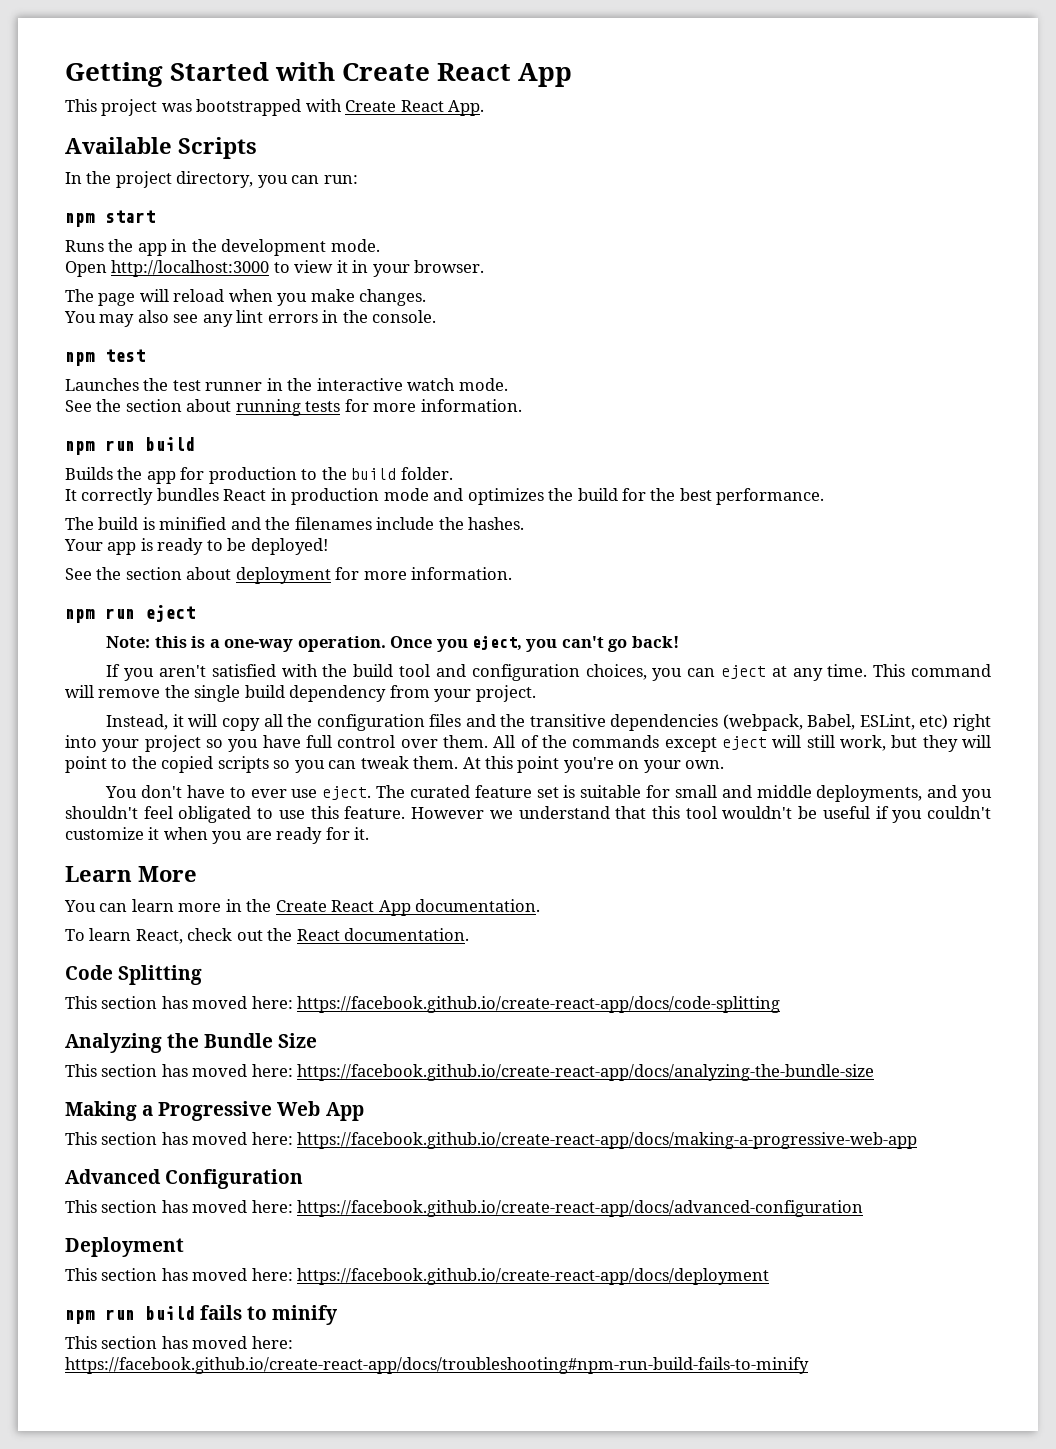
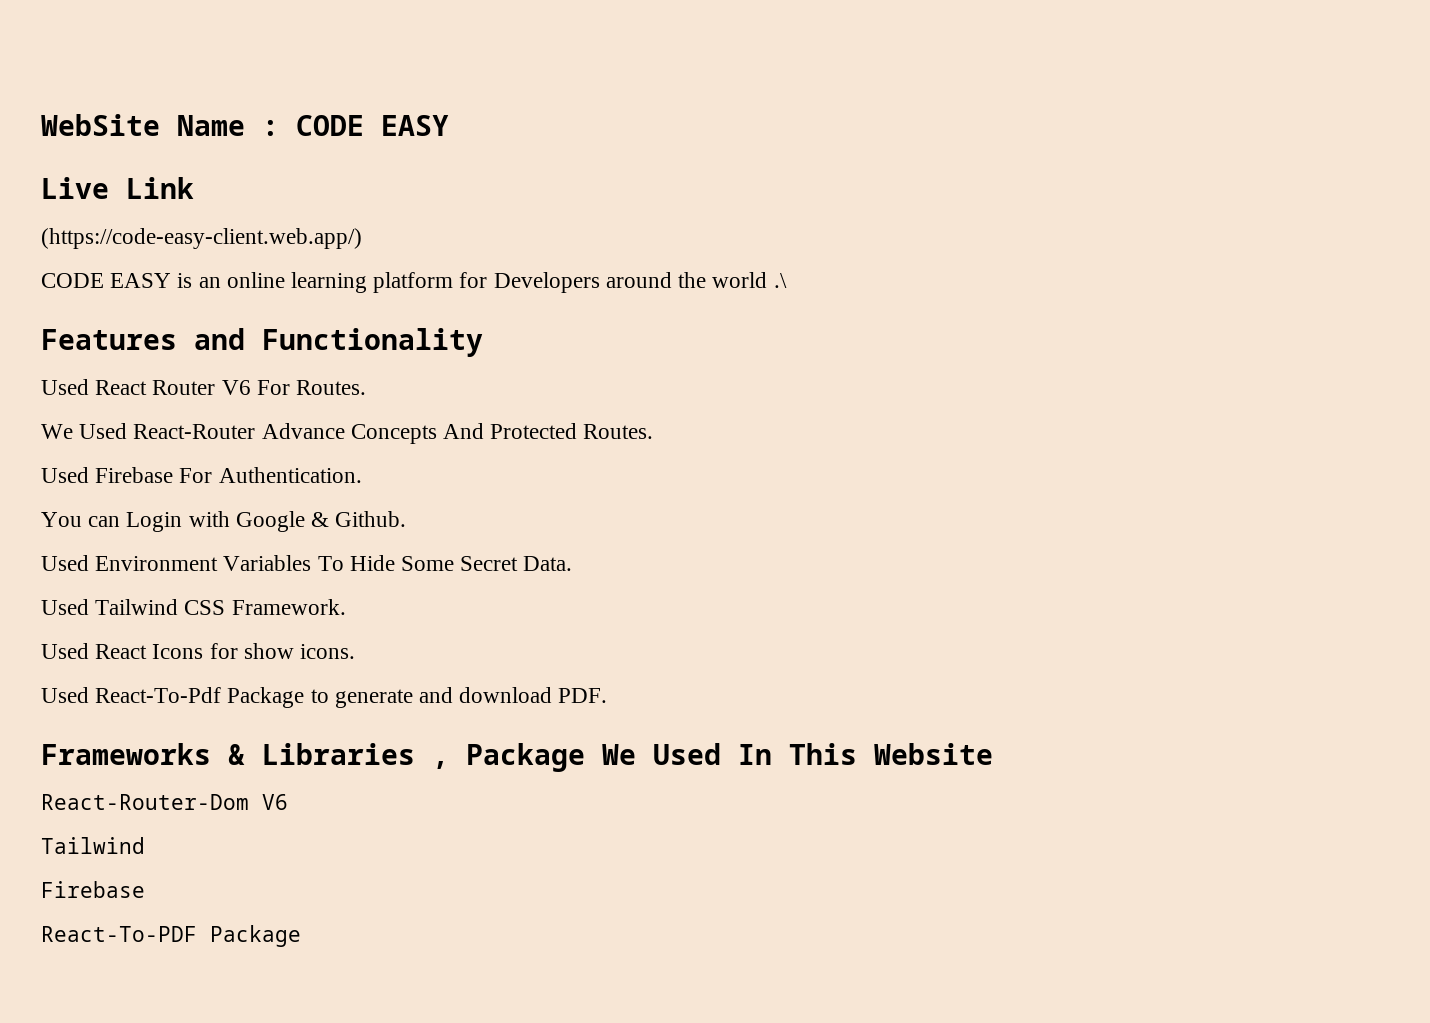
[65,62,573,87] [65,99,485,116] [65,137,257,159] [65,171,358,188] [65,210,155,227] [65,239,380,256] [65,260,485,277] [65,289,427,306] [64,310,437,327] [65,349,145,366] [65,378,508,391] [65,399,522,416] [65,437,195,455] [65,467,453,484] [65,488,825,505] [65,517,525,530] [64,538,328,555] [65,567,513,584] [65,605,195,623] [106,635,679,652] [106,664,992,681] [65,685,536,702] [106,714,991,731] [65,735,992,752] [65,756,725,773] [105,785,992,802] [65,806,991,823] [65,827,370,844] [65,866,197,882] [64,899,541,916] [65,928,470,944] [65,965,203,985] [65,996,781,1013] [65,1033,318,1053] [65,1064,875,1081] [65,1101,364,1121] [65,1132,918,1149] [65,1169,304,1189] [65,1200,864,1217] [65,1237,184,1257] [65,1268,770,1285] [65,1305,338,1325] [65,1336,293,1349] [65,1357,809,1374] Getting Started with Create React App // This project was bootstrapped with Create React App. // Available Scripts // In the project directory, you can run: // npm start // Runs the app in the development mode. // Open http://localhost:3000 to view it in your browser. // The page will reload when you make changes. // You may also see any lint errors in the console. // npm test // Launches the test runner in the interactive watch mode. // See the section about running tests for more information. // npm run build // Builds the app for production to the build folder. // It correctly bundles React in production mode and optimizes the build for the best performance. // The build is minified and the filenames include the hashes. // Your app is ready to be deployed! // See the section about deployment for more information. // npm run eject // Note: this is a one-way operation. Once you eject, you can't go back! // If you aren't satisfied with the build tool and configuration choices, you can eject at any time. This command will remove the single build dependency from your project. // Instead, it will copy all the configuration files and the transitive dependencies (webpack, Babel, ESLint, etc) right into your project so you have full control over them. All of the commands except eject will still work, but they will point to the copied scripts so you can tweak them. At this point you're on your own. // You don't have to ever use eject. The curated feature set is suitable for small and middle deployments, and you shouldn't feel obligated to use this feature. However we understand that this tool wouldn't be useful if you couldn't customize it when you are ready for it. // Learn More // You can learn more in the Create React App documentation. // To learn React, check out the React documentation. // Code Splitting // This section has moved here: https://facebook.github.io/create-react-app/docs/code-splitting // Analyzing the Bundle Size // This section has moved here: https://facebook.github.io/create-react-app/docs/analyzing-the-bundle-size // Making a Progressive Web App // This section has moved here: https://facebook.github.io/create-react-app/docs/making-a-progressive-web-app // Advanced Configuration // This section has moved here: https://facebook.github.io/create-react-app/docs/advanced-configuration // Deployment // This section has moved here: https://facebook.github.io/create-react-app/docs/deployment // npm run build fails to minify // This section has moved here: https://facebook.github.io/create-react-app/docs/troubleshooting#npm-run-build-fails-to-minify -> [41,114,449,136] [41,177,194,199] [41,228,362,249] [41,272,787,293] [41,328,483,357] [41,379,367,395] [41,423,654,444] [41,467,362,483] [41,511,407,532] [41,555,573,571] [41,599,346,615] [41,643,356,659] [41,687,608,708] [41,743,993,772] [41,794,288,810] [41,837,145,854] [41,881,145,898] [41,925,301,947] WebSite Name : CODE EASY // Live Link // (https://code-easy-client.web.app/) // CODE EASY is an online learning platform for Developers around the world .\ // Features and Functionality // Used React Router V6 For Routes. // We Used React-Router Advance Concepts And Protected Routes. // Used Firebase For Authentication. // You can Login with Google & Github. // Used Environment Variables To Hide Some Secret Data. // Used Tailwind CSS Framework. // Used React Icons for show icons. // Used React-To-Pdf Package to generate and download PDF. // Frameworks & Libraries , Package We Used In This Website // React-Router-Dom V6 // Tailwind // Firebase // React-To-PDF Package

